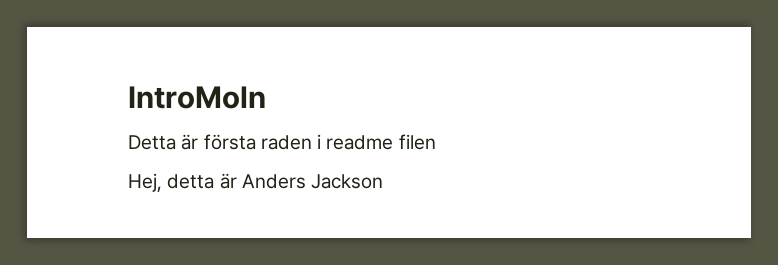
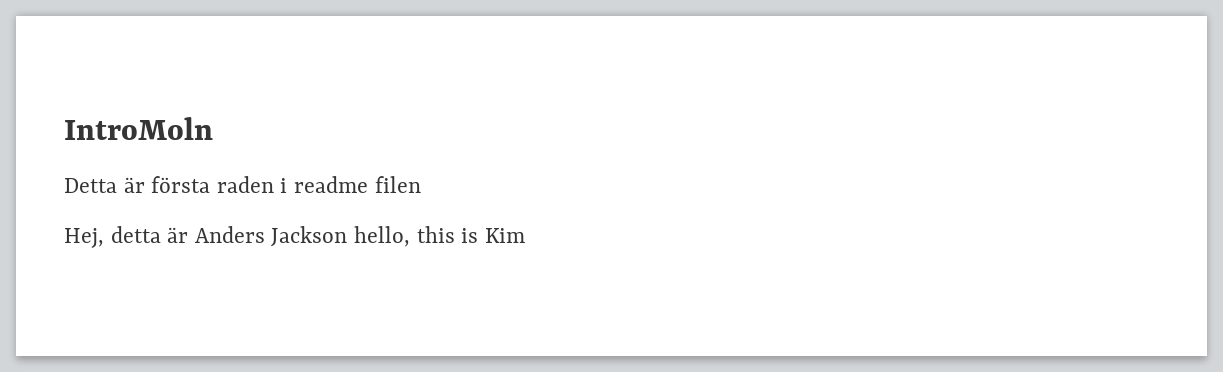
(384, 181) none -> [354,226,525,247] hello, this is Kim

